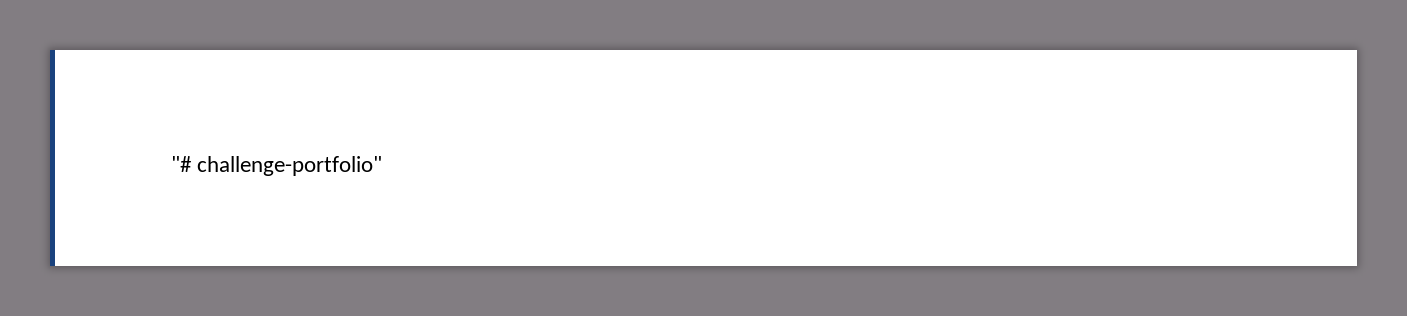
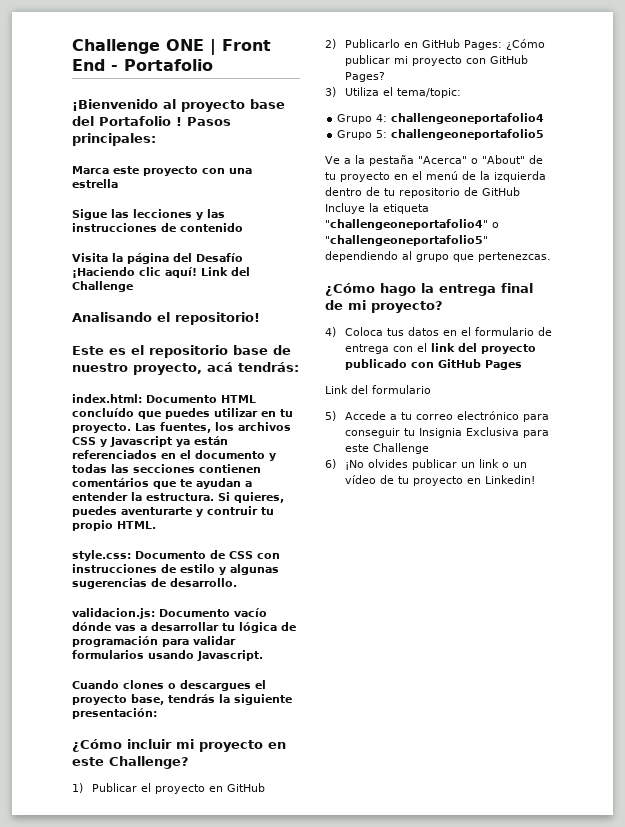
[171,156,383,176] "# challenge-portfolio" -> [72,39,271,55] [72,59,213,71] [72,99,285,112] [72,116,231,126] [72,133,156,146] [72,166,252,176] [72,179,118,188] [72,209,225,220] [72,223,243,232] [72,253,243,264] [72,267,250,278] [72,281,133,292] [72,312,260,325] [72,345,291,358] [72,362,299,375] [72,394,256,403] [72,408,293,419] [72,422,291,433] [72,436,228,447] [72,450,276,461] [72,464,261,473] [72,478,252,489] [72,492,284,503] [72,506,274,517] [72,520,156,531] [72,550,280,561] [72,564,279,575] [72,578,237,589] [72,608,267,619] [72,622,296,633] [72,636,236,647] [72,650,263,661] [72,680,266,691] [72,694,292,705] [72,708,157,719] [72,739,286,752] [72,756,189,769] [72,783,266,794] [325,39,546,50] [345,55,529,66] [345,72,386,82] [325,87,462,98] [337,113,545,124] [337,129,545,140] [325,155,543,166] [325,171,546,182] [325,187,520,198] [325,203,429,214] [325,219,499,230] [325,235,488,246] [325,251,551,262] [325,283,533,296] [325,300,443,313] [325,327,553,337] [345,343,537,354] [345,359,523,370] [325,385,431,394] [325,411,550,422] [345,427,550,438] [345,443,430,454] [325,459,528,470] [345,475,536,486] Challenge ONE | Front End - Portafolio // ¡Bienvenido al proyecto base del Portafolio ! Pasos principales: // Marca este proyecto con una estrella // Sigue las lecciones y las instrucciones de contenido // Visita la página del Desafío ¡Haciendo clic aquí! Link del Challenge // Analisando el repositorio! // Este es el repositorio base de nuestro proyecto, acá tendrás: // index.html: Documento HTML concluído que puedes utilizar en tu proyecto. Las fuentes, los archivos CSS y Javascript ya están referenciados en el documento y todas las secciones contienen comentários que te ayudan a entender la estructura. Si quieres, puedes aventurarte y contruir tu propio HTML. // style.css: Documento de CSS con instrucciones de estilo y algunas sugerencias de desarrollo. // validacion.js: Documento vacío dónde vas a desarrollar tu lógica de programación para validar formularios usando Javascript. // Cuando clones o descargues el proyecto base, tendrás la siguiente presentación: // ¿Cómo incluir mi proyecto en este Challenge? // 1) Publicar el proyecto en GitHub // 2) Publicarlo en GitHub Pages: ¿Cómo publicar mi proyecto con GitHub Pages? // 3) Utiliza el tema/topic: // Grupo 4: challengeoneportafolio4 // Grupo 5: challengeoneportafolio5 // Ve a la pestaña "Acerca" o "About" de tu proyecto en el menú de la izquierda dentro de tu repositorio de GitHub Incluye la etiqueta "challengeoneportafolio4" o "challengeoneportafolio5" dependiendo al grupo que pertenezcas. // ¿Cómo hago la entrega final de mi proyecto? // 4) Coloca tus datos en el formulario de entrega con el link del proyecto publicado con GitHub Pages // Link del formulario // 5) Accede a tu correo electrónico para conseguir tu Insignia Exclusiva para este Challenge // 6) ¡No olvides publicar un link o un vídeo de tu proyecto en Linkedin!

